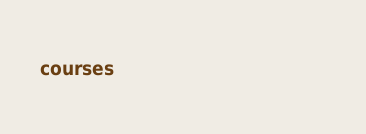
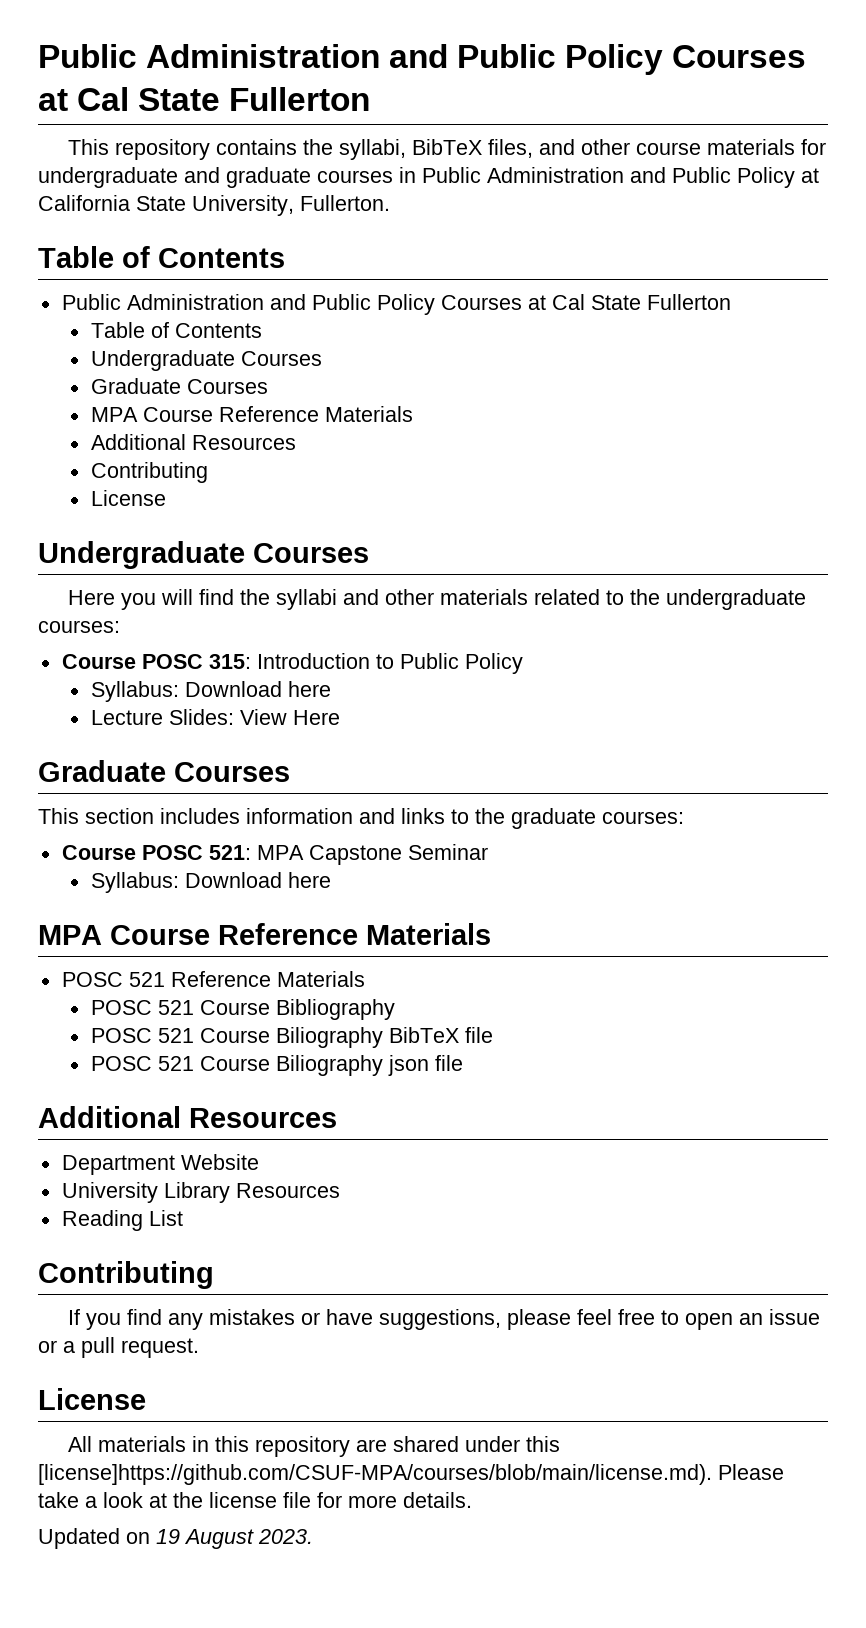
[40,64,114,76] courses -> [38,44,807,75] [38,87,371,111] [67,139,826,160] [38,167,819,188] [38,195,390,216] [38,246,285,268] [61,294,731,315] [90,322,262,338] [90,350,322,371] [90,378,268,394] [90,406,413,422] [90,434,296,450] [90,462,208,483] [90,490,166,506] [38,541,369,569] [67,589,806,610] [38,620,120,633] [61,653,523,674] [90,681,331,702] [90,709,340,725] [38,760,290,782] [38,808,684,829] [61,844,488,865] [90,872,331,893] [38,923,491,945] [61,971,365,987] [90,999,395,1020] [90,1027,493,1048] [90,1055,463,1076] [38,1106,337,1128] [61,1154,259,1175] [61,1182,340,1203] [61,1210,183,1231] [38,1261,214,1289] [67,1309,820,1330] [38,1337,199,1358] [38,1388,146,1410] [67,1436,560,1457] [38,1464,784,1485] [38,1492,472,1508] [38,1528,313,1549] Public Administration and Public Policy Courses at Cal State Fullerton // This repository contains the syllabi, BibTeX files, and other course materials for undergraduate and graduate courses in Public Administration and Public Policy at California State University, Fullerton. // Table of Contents // Public Administration and Public Policy Courses at Cal State Fullerton // Table of Contents // Undergraduate Courses // Graduate Courses // MPA Course Reference Materials // Additional Resources // Contributing // License // Undergraduate Courses // Here you will find the syllabi and other materials related to the undergraduate courses: // Course POSC 315: Introduction to Public Policy // Syllabus: Download here // Lecture Slides: View Here // Graduate Courses // This section includes information and links to the graduate courses: // Course POSC 521: MPA Capstone Seminar // Syllabus: Download here // MPA Course Reference Materials // POSC 521 Reference Materials // POSC 521 Course Bibliography // POSC 521 Course Biliography BibTeX file // POSC 521 Course Biliography json file // Additional Resources // Department Website // University Library Resources // Reading List // Contributing // If you find any mistakes or have suggestions, please feel free to open an issue or a pull request. // License // All materials in this repository are shared under this [license]https://github.com/CSUF-MPA/courses/blob/main/license.md). Please take a look at the license file for more details. // Updated on 19 August 2023.

